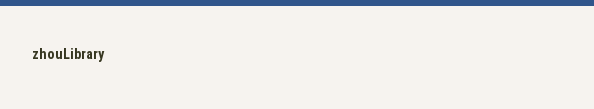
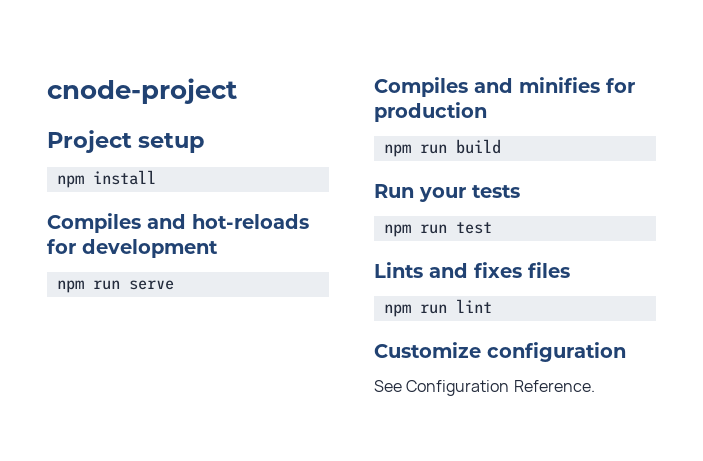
[32,48,105,62] zhouLibrary -> [47,78,237,104] [47,130,206,153] [56,170,156,188] [47,213,309,233] [47,239,218,258] [56,280,174,293] [374,77,635,97] [374,102,487,122] [383,139,501,157] [374,184,520,202] [383,222,492,237] [374,262,570,278] [383,299,492,317] [374,342,626,362] [374,380,595,396] cnode-project // Project setup // npm install // Compiles and hot-reloads for development // npm run serve // Compiles and minifies for production // npm run build // Run your tests // npm run test // Lints and fixes files // npm run lint // Customize configuration // See Configuration Reference.

